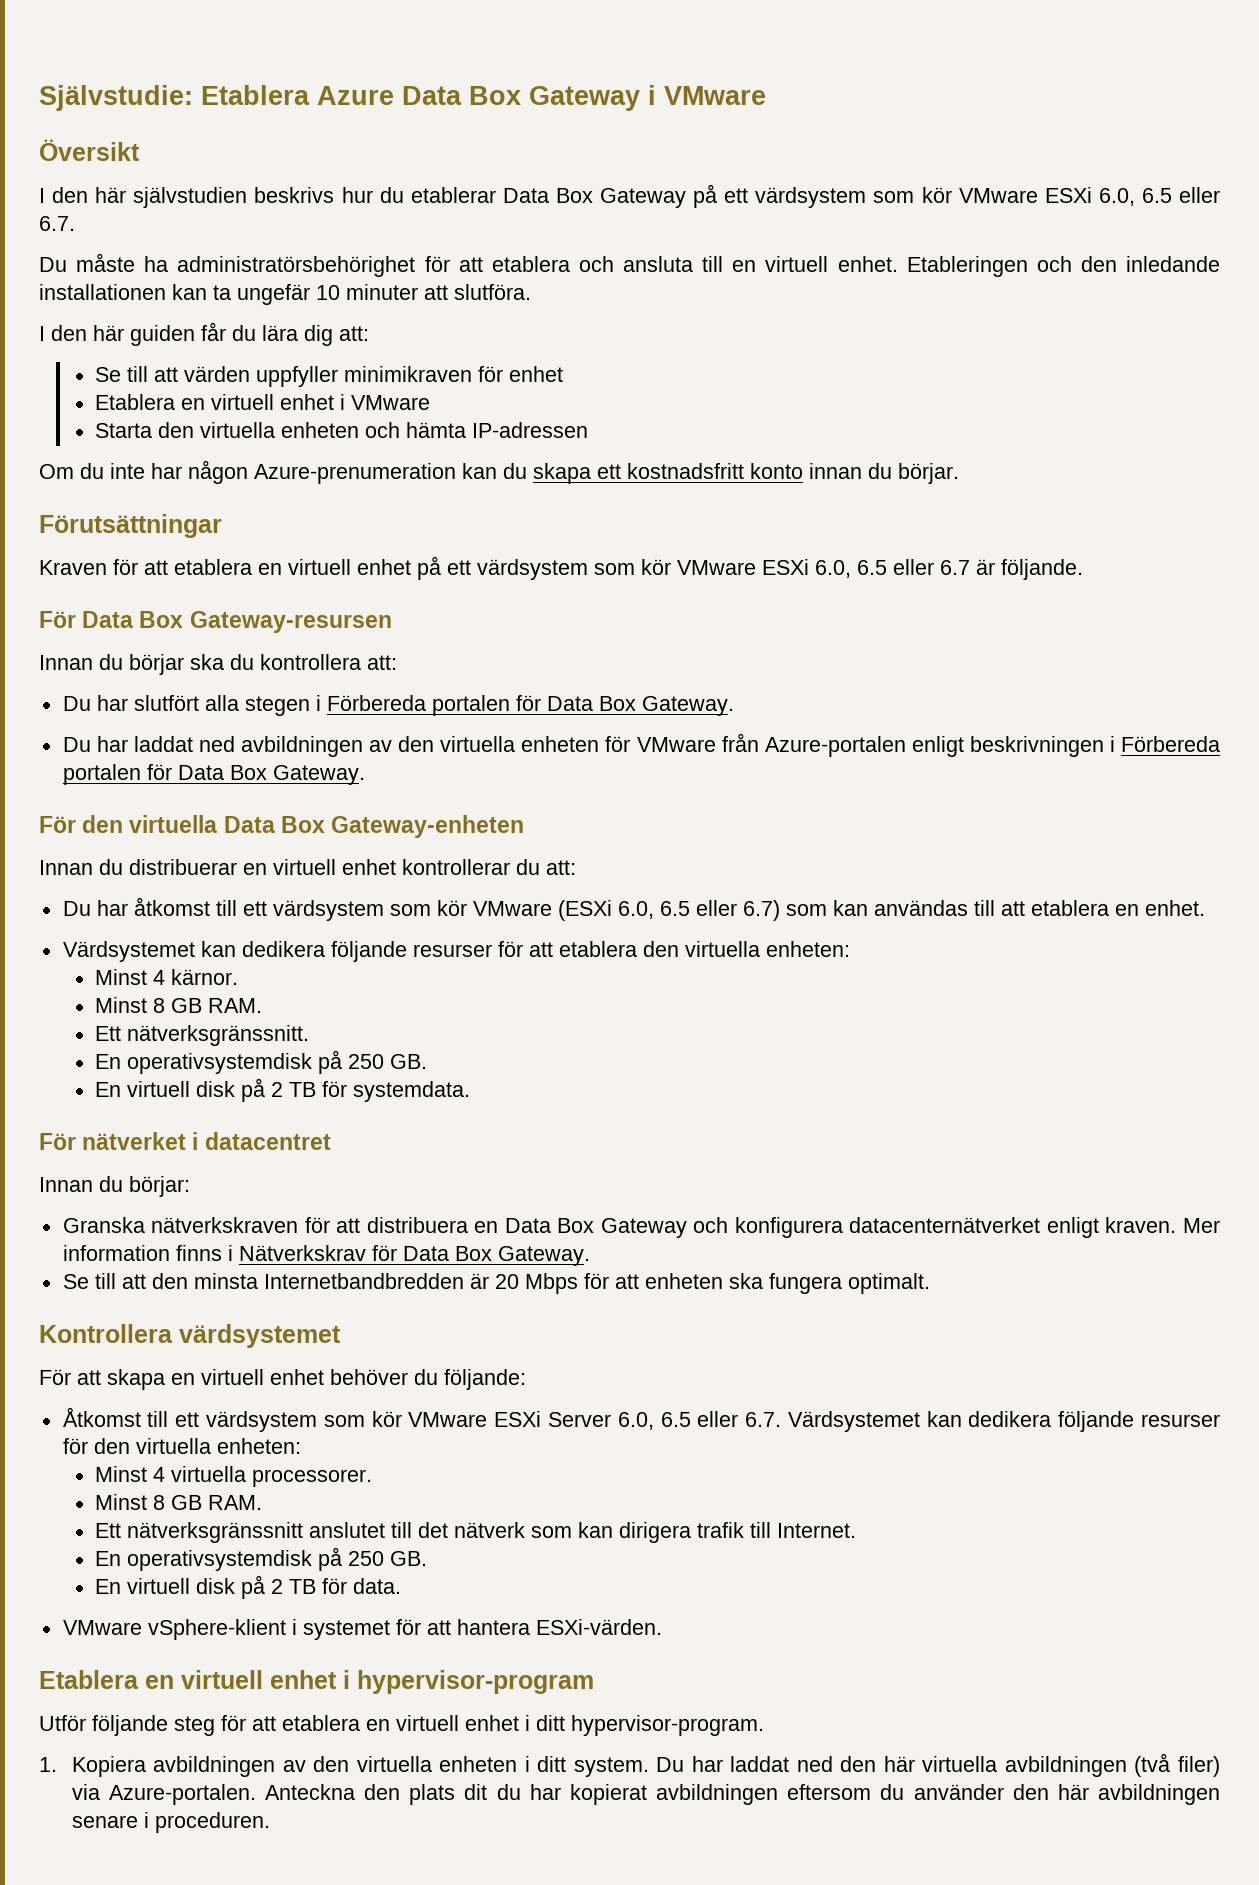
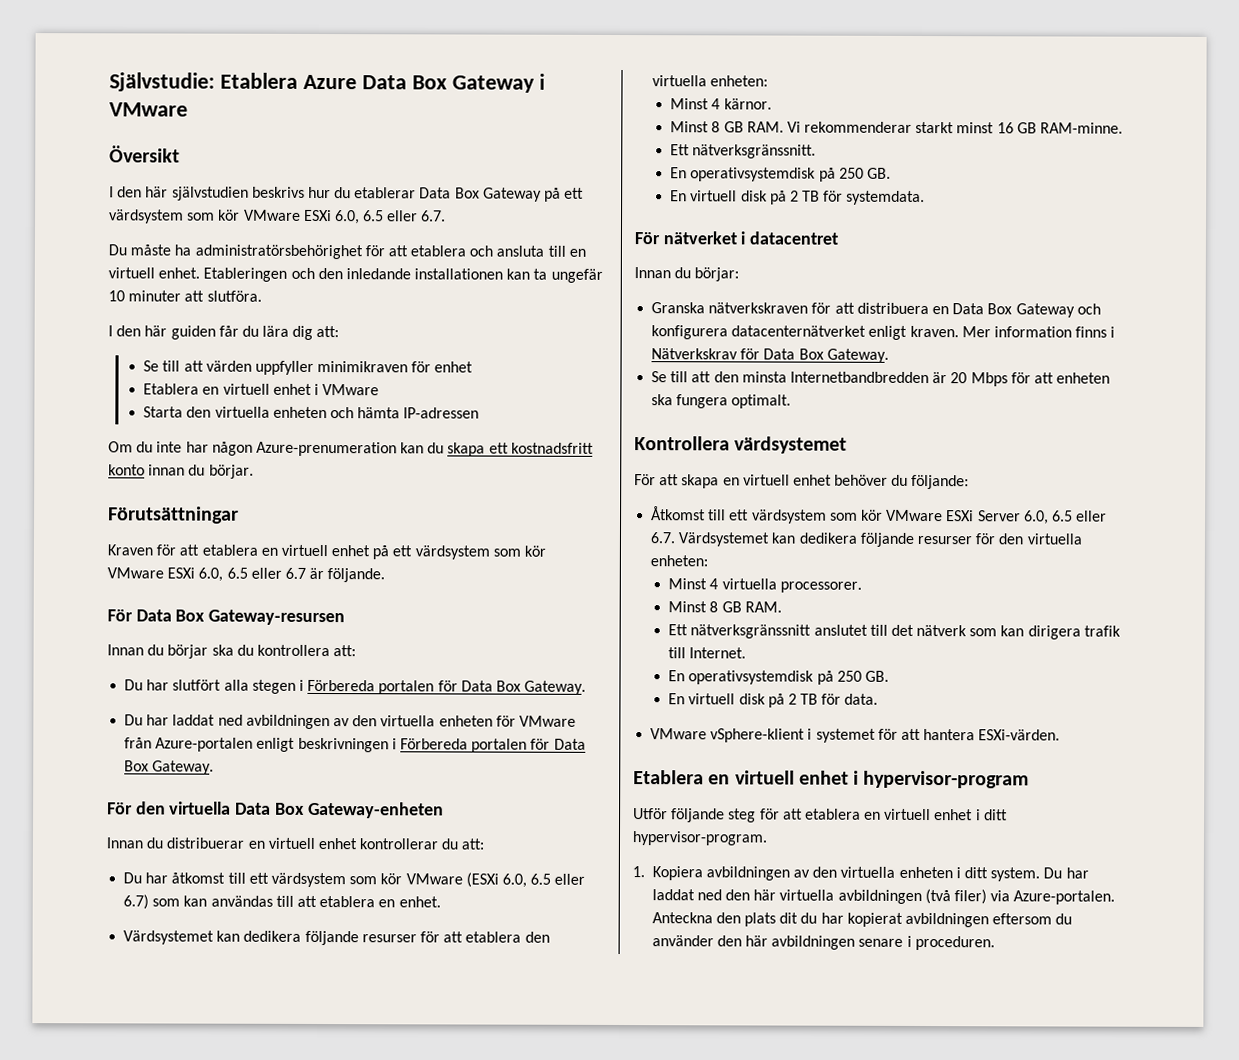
(263, 1005) none -> [786,121,1123,134] Vi rekommenderar starkt minst 16 GB RAM-minne.

